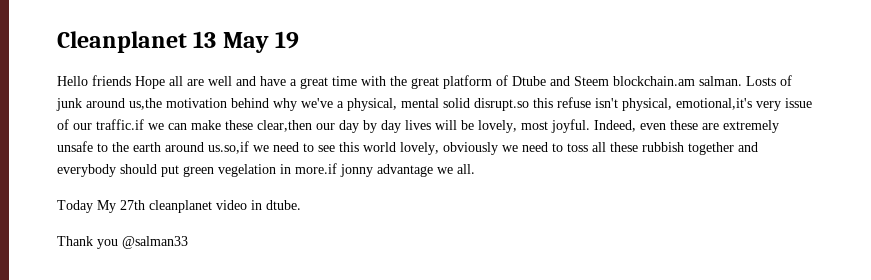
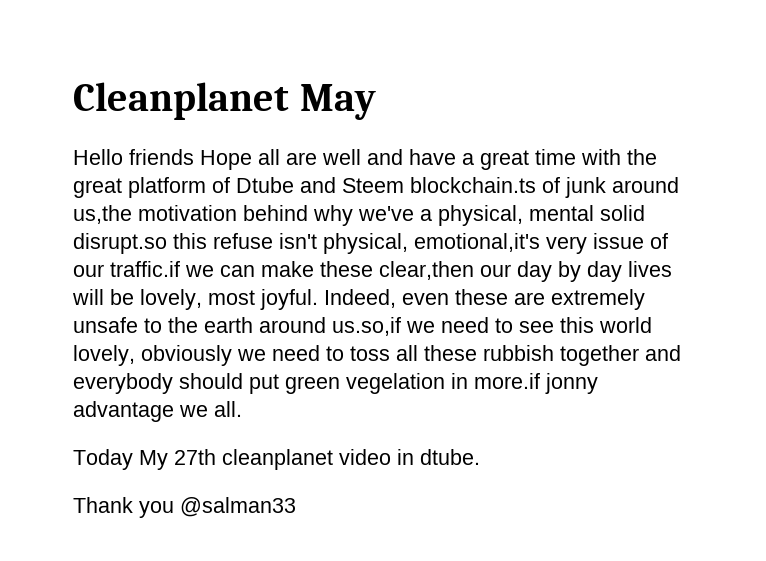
[193,31,217,48] 13 -> (289, 101) none
[275,31,300,49] 19 -> (376, 102) none
[613,76,776,86] blockchain.am salman. Losts -> [410,177,536,193] blockchain.ts

